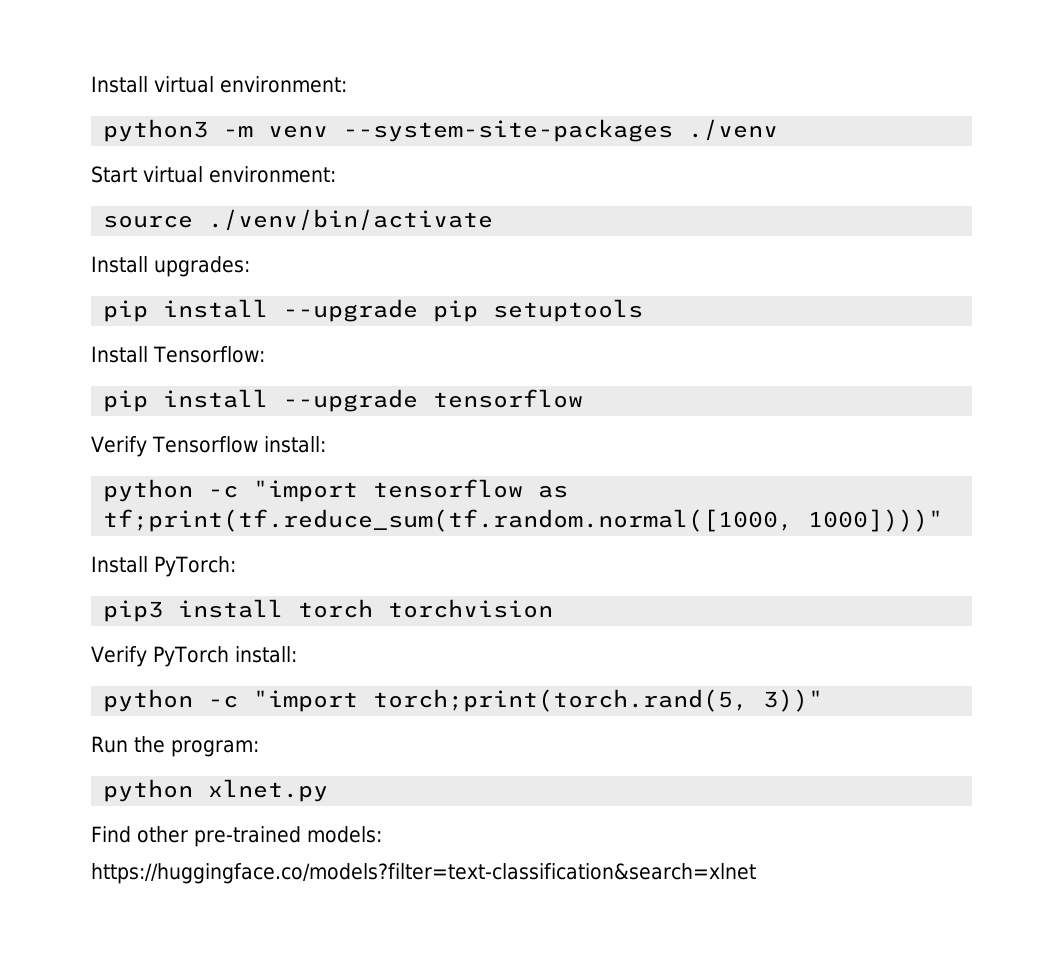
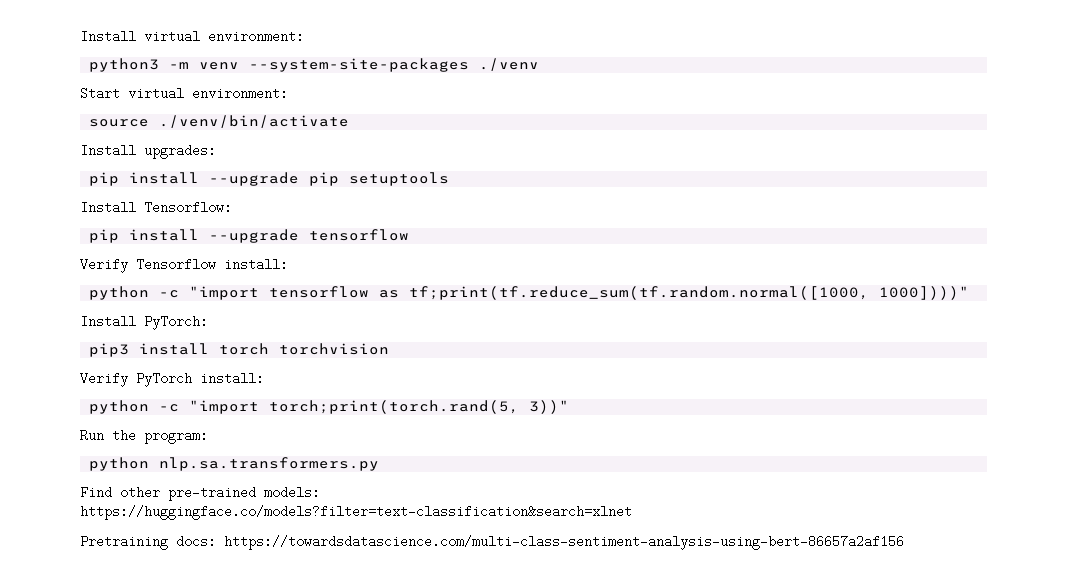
[208,779,329,802] xlnet.py -> [159,457,380,471] nlp.sa.transformers.py
(756, 873) none -> [80,535,904,550] // Pretraining docs: https://towardsdatascience.com/multi-class-sentiment-analysis-using-bert-86657a2af156

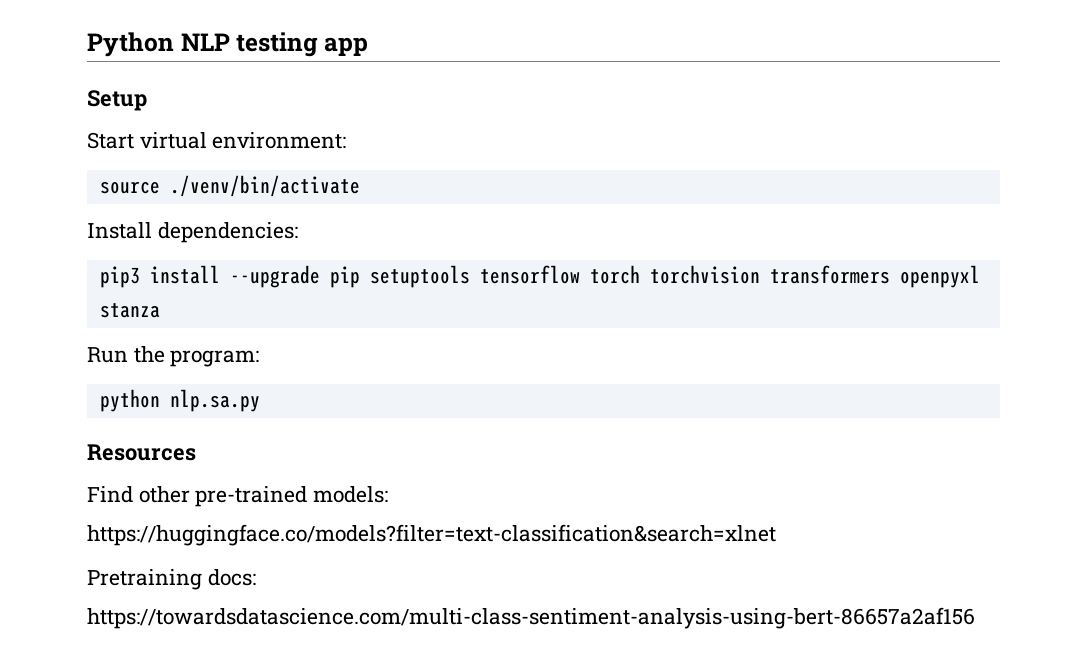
[80,30,304,43] [89,58,540,72] Install virtual environment: // python3 -m venv --system-site-packages ./venv -> [87,32,368,57] [87,90,147,111] Python NLP testing app // Setup
[144,144,216,159] [89,172,120,186] upgrades: // pip -> [157,222,298,243] [99,266,140,288] dependencies: // pip3
[80,201,232,214] [89,229,410,243] [80,258,288,273] [89,286,970,300] [80,315,208,330] [89,343,390,357] [80,372,264,387] [89,400,570,414] // Install Tensorflow: // pip install --upgrade tensorflow // Verify Tensorflow install: // python -c "import tensorflow as tf;print(tf.reduce_sum(tf.random.normal([1000, 1000])))" // Install PyTorch: // pip3 install torch torchvision // Verify PyTorch install: // python -c "import torch;print(torch.rand(5, 3))" -> [479,265,980,288] [99,303,160,318] tensorflow torch torchvision transformers openpyxl stanza
[159,457,380,471] nlp.sa.transformers.py -> [169,389,260,412] [87,444,196,461] nlp.sa.py // Resources
(216, 541) none -> (256, 577) //

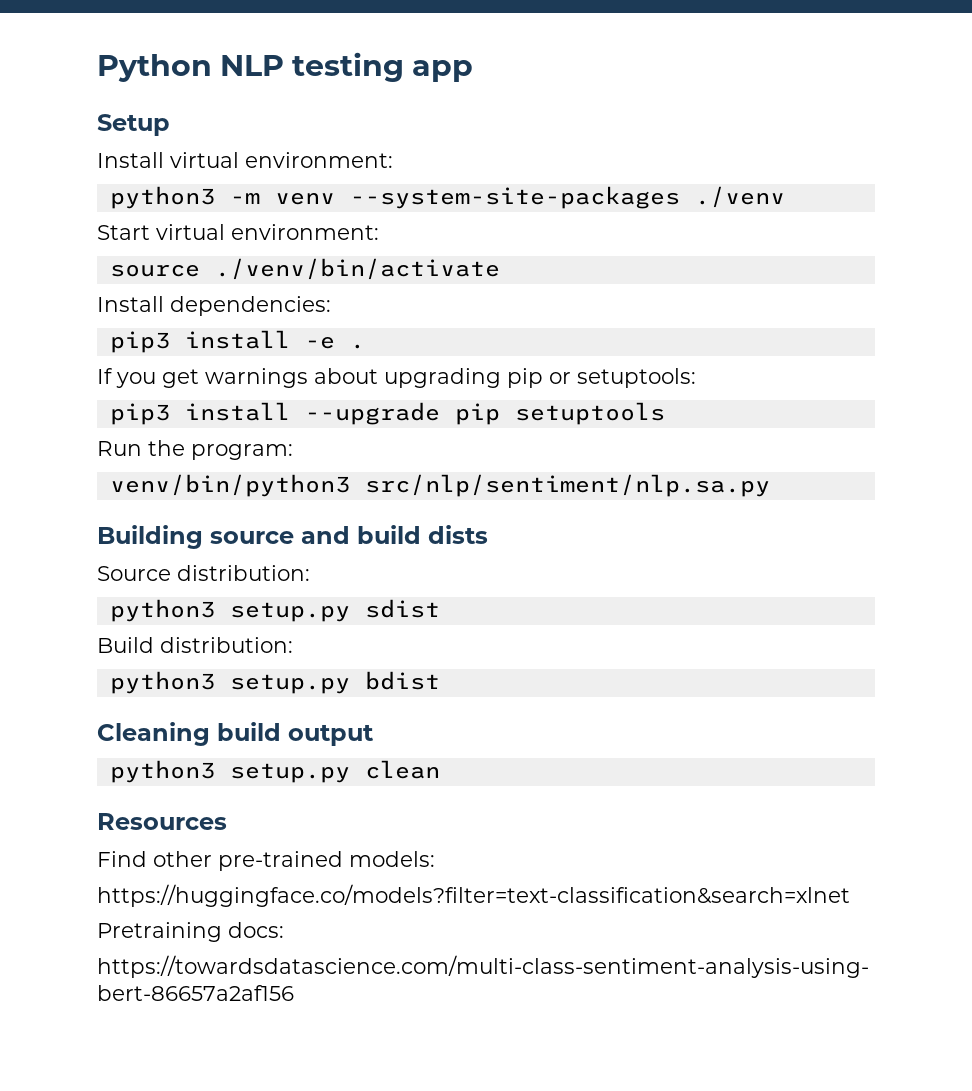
(147, 100) none -> [97,152,393,168] [109,186,785,209] // Install virtual environment: // python3 -m venv --system-site-packages ./venv
(298, 232) none -> [109,330,365,353] [97,368,696,388] // pip3 install -e . // If you get warnings about upgrading pip or setuptools:
[479,265,980,288] [99,303,160,318] [87,346,260,367] [99,389,260,412] tensorflow torch torchvision transformers openpyxl stanza // Run the program: // python nlp.sa.py -> [97,440,293,460] [109,474,770,497] [97,525,488,549] [97,565,310,581] [109,599,440,622] [97,637,293,653] [109,671,440,694] [97,722,374,746] [109,760,440,783] // Run the program: // venv/bin/python3 src/nlp/sentiment/nlp.sa.py // Building source and build dists // Source distribution: // python3 setup.py sdist // Build distribution: // python3 setup.py bdist // Cleaning build output // python3 setup.py clean

